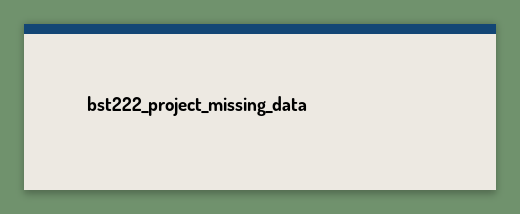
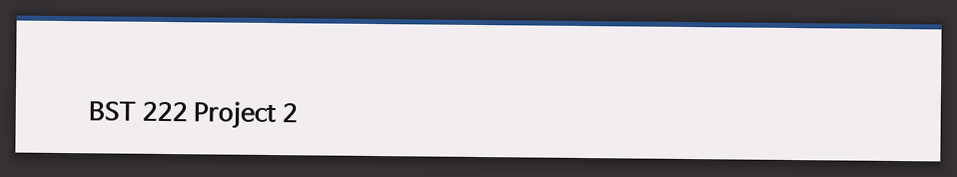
[87,96,307,116] bst222_project_missing_data -> [88,101,298,130] BST 222 Project 2

